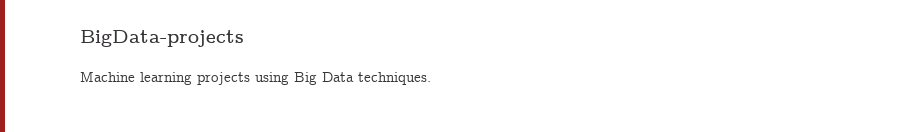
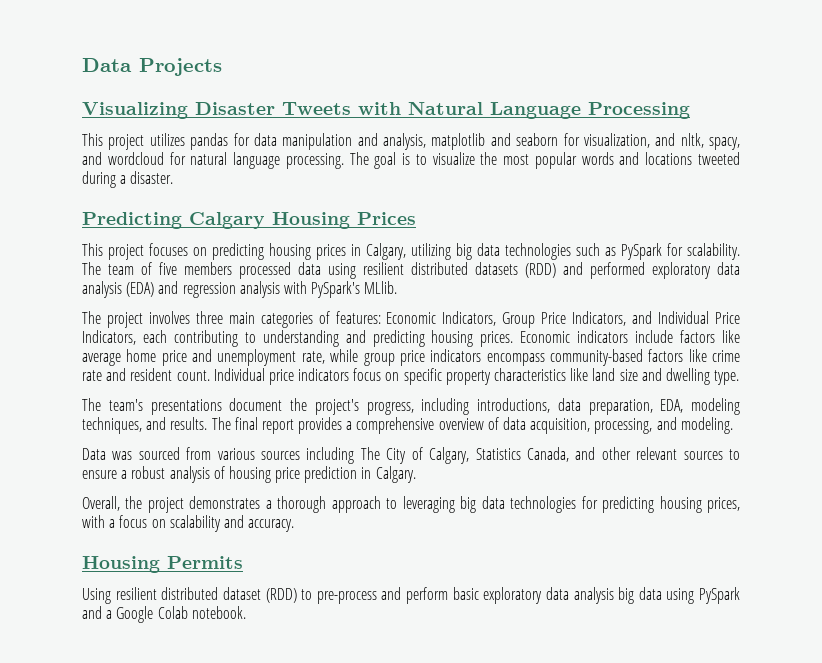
[80,30,244,47] [80,71,431,85] BigData-projects // Machine learning projects using Big Data techniques. -> [82,58,222,76] [82,102,690,119] [82,133,740,150] [82,152,740,169] [82,171,174,188] [82,212,416,229] [82,243,740,260] [82,262,740,279] [82,281,398,298] [82,311,740,328] [82,330,740,347] [82,349,740,366] [82,368,740,385] [82,398,740,415] [82,417,733,434] [82,447,740,464] [82,466,416,483] [82,496,741,513] [82,515,295,532] [82,556,243,573] [82,587,740,604] [82,606,246,623] Data Projects // Visualizing Disaster Tweets with Natural Language Processing // This project utilizes pandas for data manipulation and analysis, matplotlib and seaborn for visualization, and nltk, spacy, and wordcloud for natural language processing. The goal is to visualize the most popular words and locations tweeted during a disaster. // Predicting Calgary Housing Prices // This project focuses on predicting housing prices in Calgary, utilizing big data technologies such as PySpark for scalability. The team of five members processed data using resilient distributed datasets (RDD) and performed exploratory data analysis (EDA) and regression analysis with PySpark's MLlib. // The project involves three main categories of features: Economic Indicators, Group Price Indicators, and Individual Price Indicators, each contributing to understanding and predicting housing prices. Economic indicators include factors like average home price and unemployment rate, while group price indicators encompass community-based factors like crime rate and resident count. Individual price indicators focus on specific property characteristics like land size and dwelling type. // The team's presentations document the project's progress, including introductions, data preparation, EDA, modeling techniques, and results. The final report provides a comprehensive overview of data acquisition, processing, and modeling. // Data was sourced from various sources including The City of Calgary, Statistics Canada, and other relevant sources to ensure a robust analysis of housing price prediction in Calgary. // Overall, the project demonstrates a thorough approach to leveraging big data technologies for predicting housing prices, with a focus on scalability and accuracy. // Housing Permits // Using resilient distributed dataset (RDD) to pre-process and perform basic exploratory data analysis big data using PySpark and a Google Colab notebook.

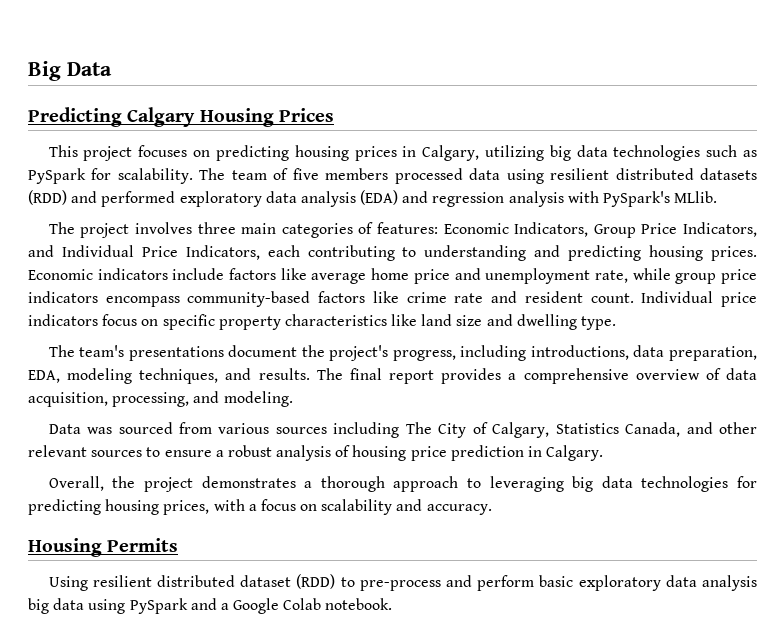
[82,58,222,76] [82,102,690,119] [82,133,740,150] [82,152,740,169] [82,171,174,188] Data Projects // Visualizing Disaster Tweets with Natural Language Processing // This project utilizes pandas for data manipulation and analysis, matplotlib and seaborn for visualization, and nltk, spacy, and wordcloud for natural language processing. The goal is to visualize the most popular words and locations tweeted during a disaster. -> [28,61,112,81] Big Data

